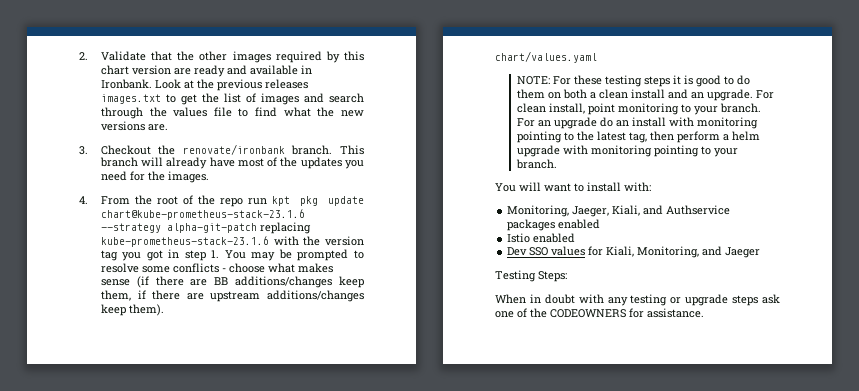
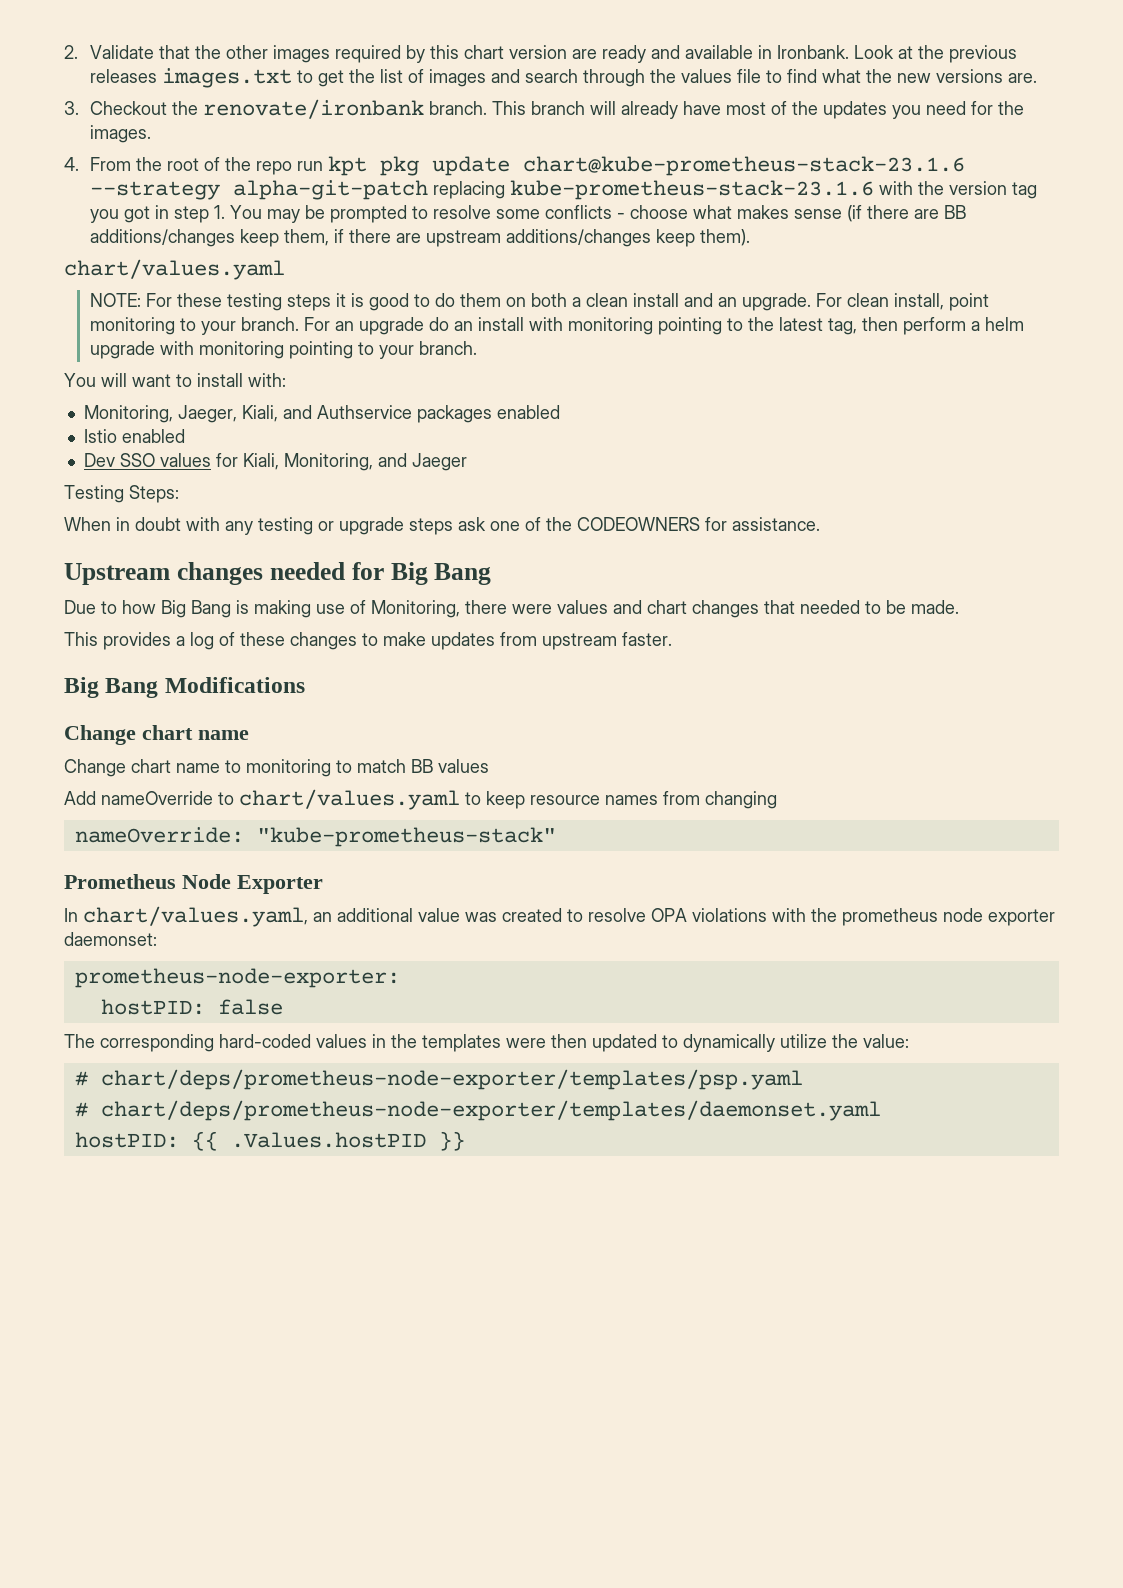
(704, 313) none -> [64,562,492,585] [64,600,959,618] [64,632,672,650] [64,677,305,698] [64,725,249,745] [64,759,489,777] [64,789,777,810] [74,827,556,847] [64,874,323,894] [64,906,1055,927] [64,932,157,946] [74,968,400,988] [100,999,283,1015] [64,1034,909,1052] [74,1069,803,1090] [74,1100,881,1121] [74,1131,465,1151] // Upstream changes needed for Big Bang // Due to how Big Bang is making use of Monitoring, there were values and chart changes that needed to be made. // This provides a log of these changes to make updates from upstream faster. // Big Bang Modifications // Change chart name // Change chart name to monitoring to match BB values // Add nameOverride to chart/values.yaml to keep resource names from changing // nameOverride: "kube-prometheus-stack" // Prometheus Node Exporter // In chart/values.yaml, an additional value was created to resolve OPA violations with the prometheus node exporter daemonset: // prometheus-node-exporter: // hostPID: false // The corresponding hard-coded values in the templates were then updated to dynamically utilize the value: // # chart/deps/prometheus-node-exporter/templates/psp.yaml // # chart/deps/prometheus-node-exporter/templates/daemonset.yaml // hostPID: {{ .Values.hostPID }}

